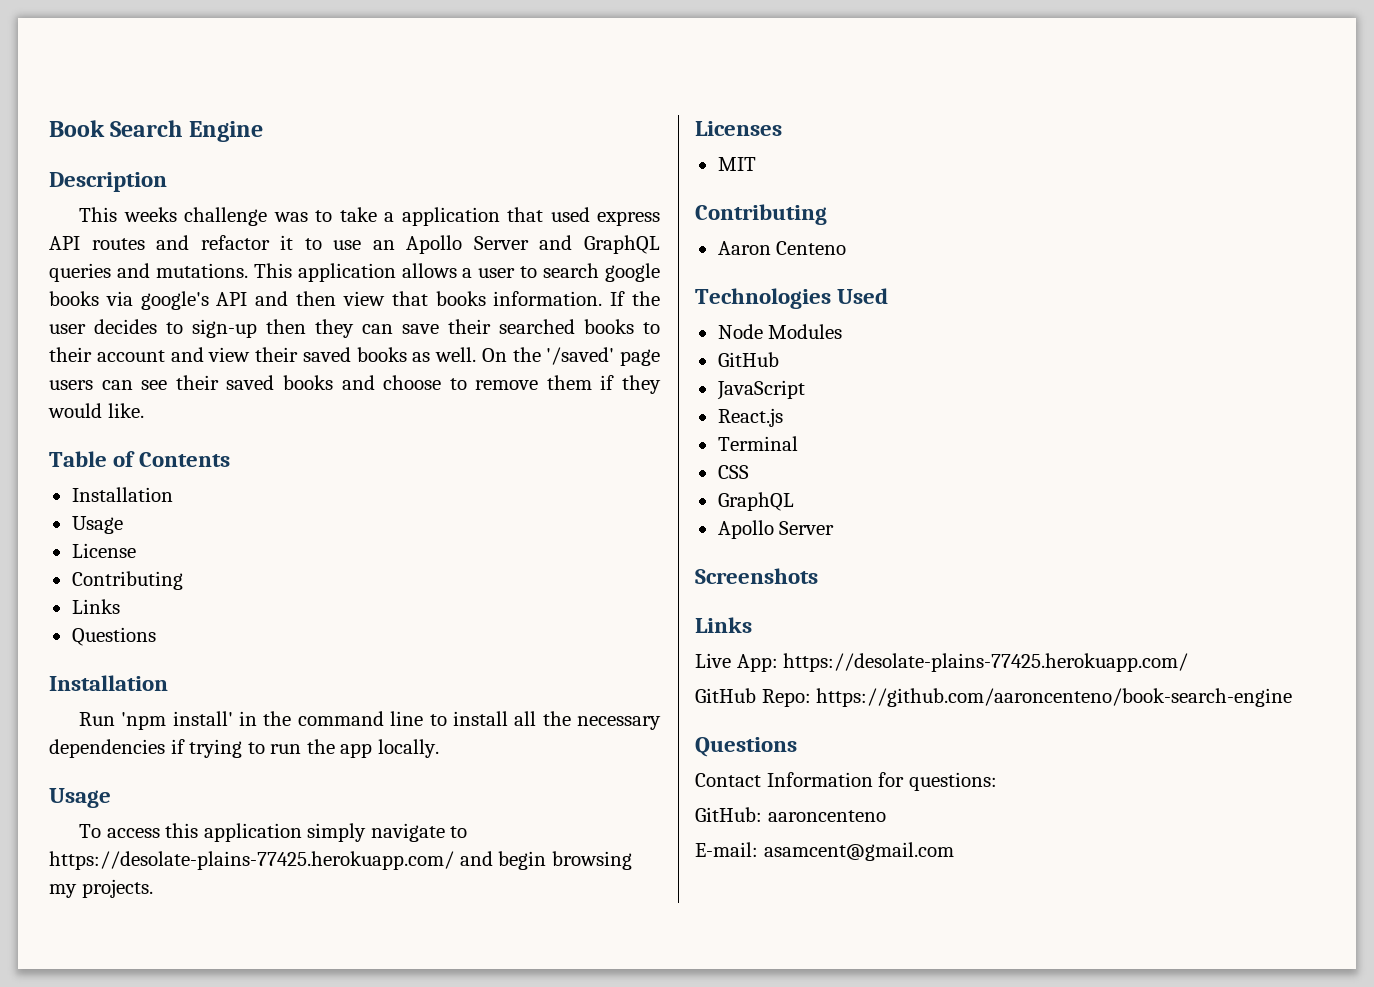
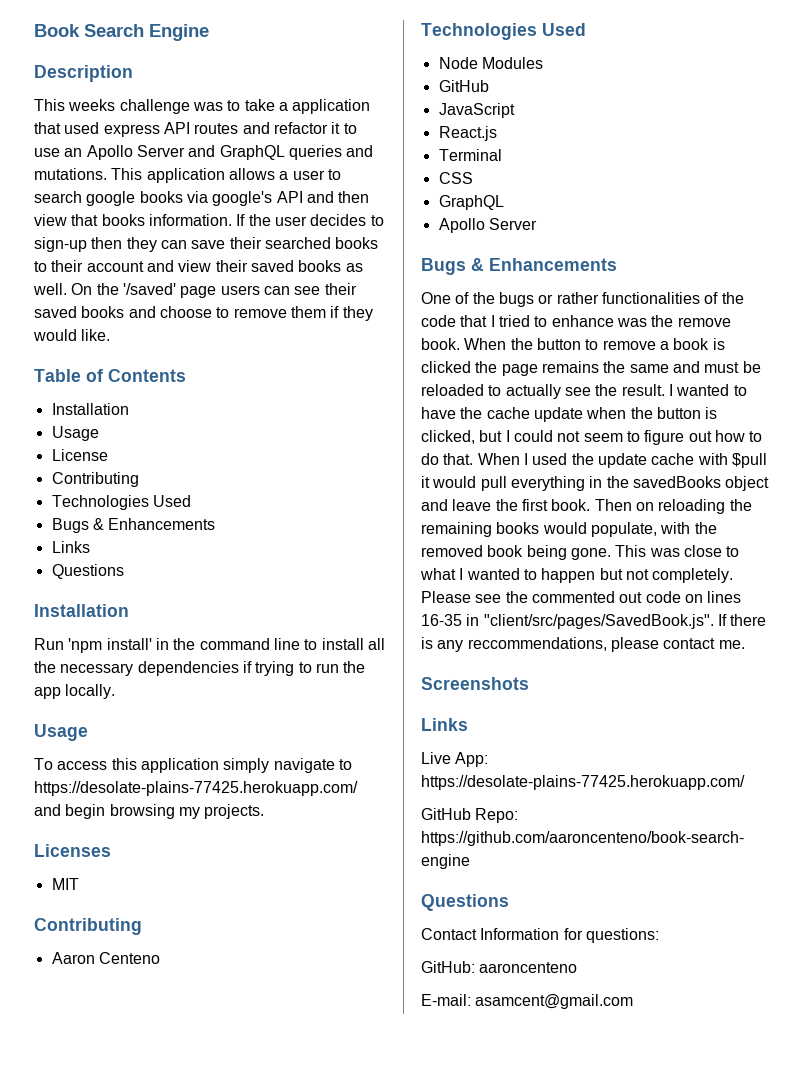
(183, 580) none -> [51,495,191,510] [51,518,216,533] // Technologies Used // Bugs & Enhancements
(835, 528) none -> [421,258,617,275] [421,292,744,307] [421,315,731,327] [421,338,725,350] [421,361,761,376] [421,384,747,399] [421,407,718,422] [421,430,763,445] [421,453,767,468] [421,476,770,491] [421,499,752,514] [421,522,717,537] [421,545,740,560] [420,568,734,583] [421,591,742,603] [421,614,767,629] [421,637,745,652] // Bugs & Enhancements // One of the bugs or rather functionalities of the code that I tried to enhance was the remove book. When the button to remove a book is clicked the page remains the same and must be reloaded to actually see the result. I wanted to have the cache update when the button is clicked, but I could not seem to figure out how to do that. When I used the update cache with $pull it would pull everything in the savedBooks object and leave the first book. Then on reloading the remaining books would populate, with the removed book being gone. This was close to what I wanted to happen but not completely. Please see the commented out code on lines 16-35 in "client/src/pages/SavedBook.js". If there is any reccommendations, please contact me.

